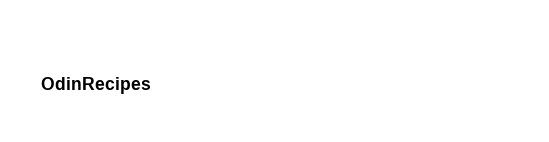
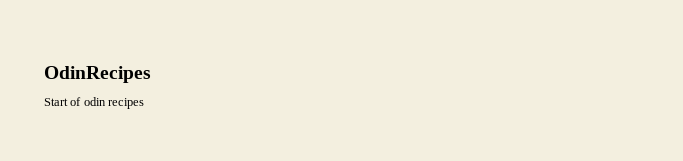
(151, 85) none -> [44,97,145,109] // Start of odin recipes

